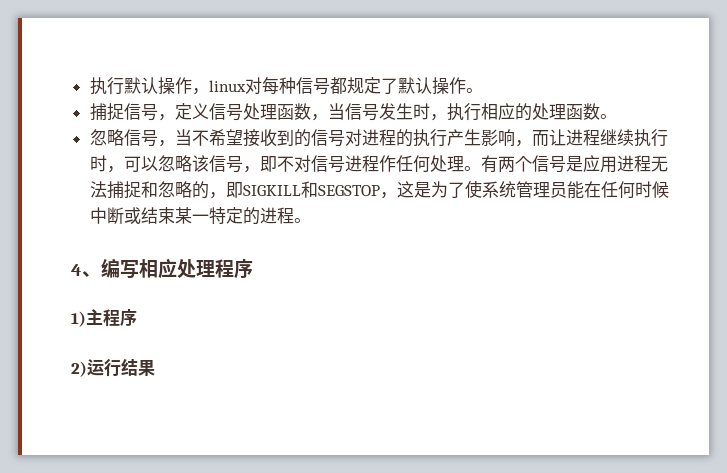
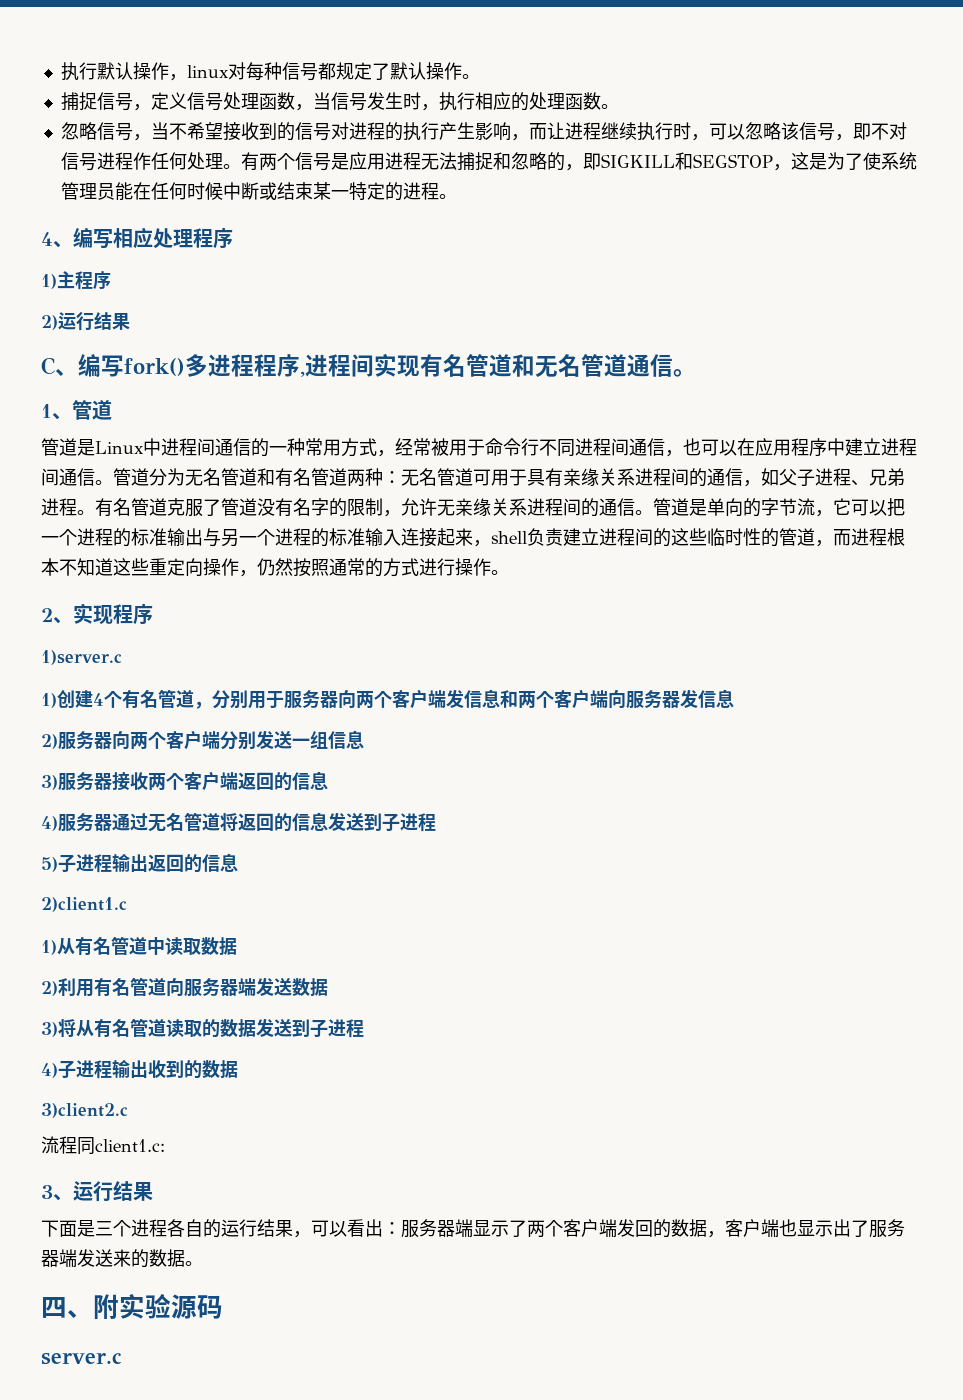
(155, 368) none -> [41,353,696,377] [41,400,112,420] [41,438,917,457] [41,468,905,487] [41,498,905,517] [41,528,905,547] [41,558,509,577] [41,603,153,625] [41,650,122,665] [41,689,734,709] [41,730,364,750] [41,771,328,791] [41,812,436,832] [41,853,238,873] [41,897,127,912] [41,936,237,956] [41,977,328,997] [41,1018,364,1038] [41,1059,238,1079] [41,1103,128,1118] [41,1136,165,1155] [41,1181,153,1202] [41,1219,905,1238] [41,1249,203,1268] [41,1294,223,1320] [41,1352,122,1365] // C、编写fork()多进程程序,进程间实现有名管道和无名管道通信。 // 1、管道 // 管道是Linux中进程间通信的一种常用方式，经常被用于命令行不同进程间通信，也可以在应用程序中建立进程间通信。管道分为无名管道和有名管道两种：无名管道可用于具有亲缘关系进程间的通信，如父子进程、兄弟进程。有名管道克服了管道没有名字的限制，允许无亲缘关系进程间的通信。管道是单向的字节流，它可以把一个进程的标准输出与另一个进程的标准输入连接起来，shell负责建立进程间的这些临时性的管道，而进程根本不知道这些重定向操作，仍然按照通常的方式进行操作。 // 2、实现程序 // 1)server.c // 1)创建4个有名管道，分别用于服务器向两个客户端发信息和两个客户端向服务器发信息 // 2)服务器向两个客户端分别发送一组信息 // 3)服务器接收两个客户端返回的信息 // 4)服务器通过无名管道将返回的信息发送到子进程 // 5)子进程输出返回的信息 // 2)client1.c // 1)从有名管道中读取数据 // 2)利用有名管道向服务器端发送数据 // 3)将从有名管道读取的数据发送到子进程 // 4)子进程输出收到的数据 // 3)client2.c // 流程同client1.c: // 3、运行结果 // 下面是三个进程各自的运行结果，可以看出：服务器端显示了两个客户端发回的数据，客户端也显示出了服务器端发送来的数据。 // 四、附实验源码 // server.c

